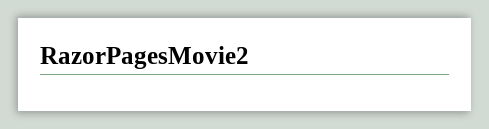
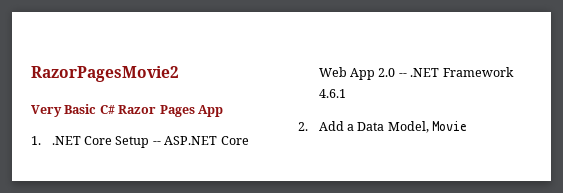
(249, 57) none -> [31,104,223,117] [31,136,249,148] [318,67,514,80] [318,89,346,98] [298,121,468,133] // Very Basic C# Razor Pages App // 1. .NET Core Setup -- ASP.NET Core Web App 2.0 -- .NET Framework 4.6.1 // 2. Add a Data Model, Movie

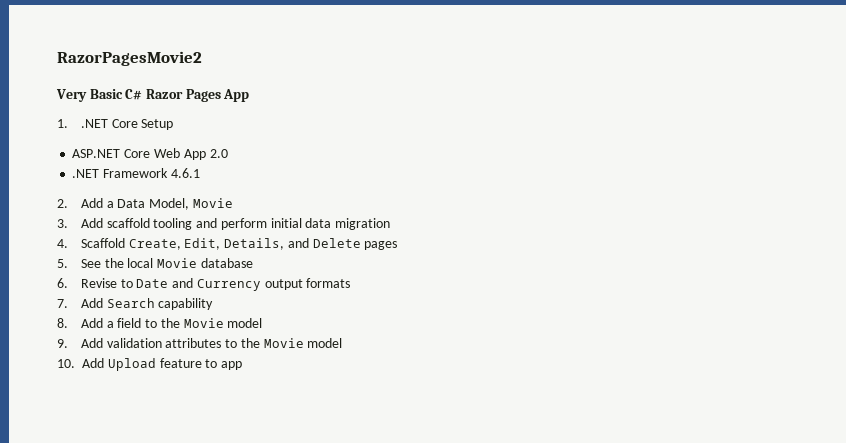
[152,141,161,145] -- -> (174, 124) //
[398,73,407,77] -- -> (228, 153) //
(468, 126) none -> [57,218,391,230] [57,238,398,250] [57,258,253,268] [57,278,351,291] [57,298,214,310] [57,318,263,328] [57,338,343,348] [57,358,243,371] // 3. Add scaffold tooling and perform initial data migration // 4. Scaffold Create, Edit, Details, and Delete pages // 5. See the local Movie database // 6. Revise to Date and Currency output formats // 7. Add Search capability // 8. Add a field to the Movie model // 9. Add validation attributes to the Movie model // 10. Add Upload feature to app

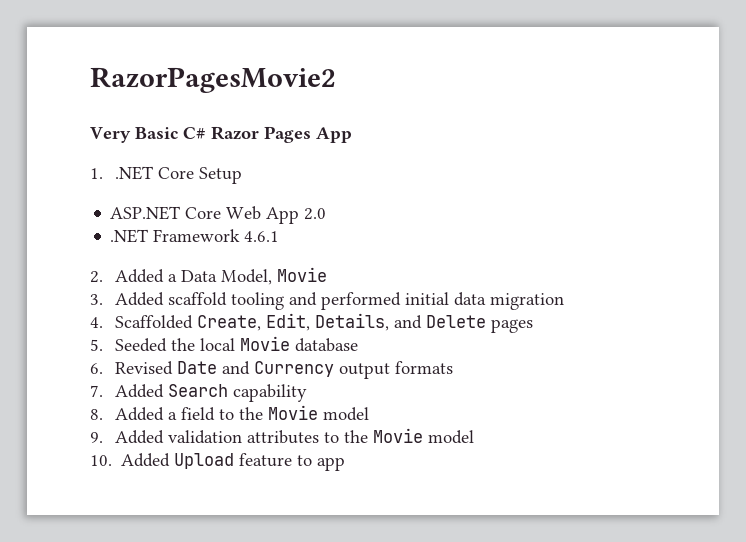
[80,198,103,208] Add -> [114,269,164,283] Added
[80,218,103,228] Add -> [114,292,164,306] Added
[220,218,267,230] perform -> [320,292,401,310] performed
[80,238,125,248] Scaffold -> [114,315,193,329] Scaffolded
[80,259,101,268] See -> [114,338,167,352] Seeded
[80,278,133,288] Revise to -> [114,361,173,375] Revised
[80,298,103,308] Add -> [114,384,164,398] Added
[80,318,103,328] Add -> [114,407,164,421] Added
[80,338,103,348] Add -> [114,430,164,444] Added
[82,358,104,368] Add -> [121,453,171,467] Added

